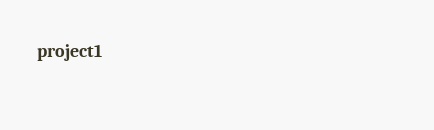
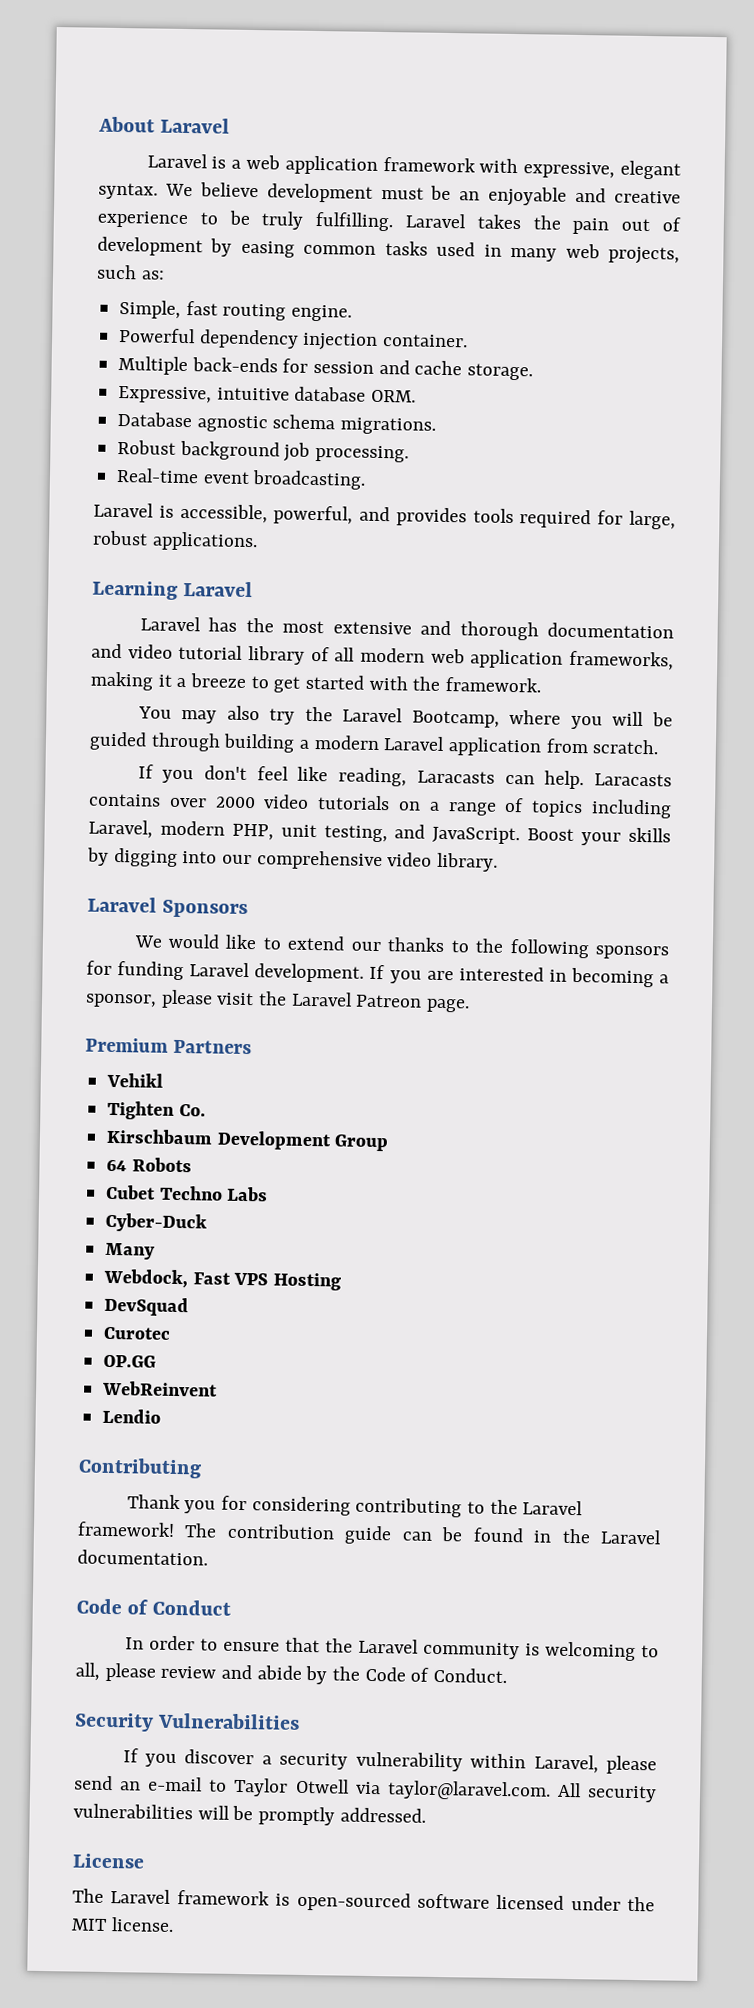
[37,44,102,61] project1 -> [98,116,231,134] [146,153,681,180] [98,182,682,207] [97,210,681,235] [97,236,681,265] [96,264,165,280] [119,300,353,322] [119,328,469,351] [118,356,534,381] [118,386,417,404] [117,411,437,435] [117,439,410,463] [116,467,367,490] [93,502,676,530] [92,530,258,552] [92,580,254,600] [139,616,674,641] [91,643,674,671] [90,671,542,693] [137,705,673,730] [89,731,660,757] [137,764,672,790] [88,793,672,819] [88,819,672,846] [87,847,499,872] [87,896,249,919] [133,933,669,960] [86,960,670,988] [85,989,471,1013] [85,1037,252,1055] [106,1072,164,1088] [107,1100,206,1120] [106,1128,390,1152] [106,1157,192,1173] [106,1184,269,1202] [105,1212,208,1233] [105,1242,156,1260] [103,1268,342,1291] [104,1296,190,1317] [103,1326,172,1340] [103,1354,157,1368] [102,1380,219,1397] [102,1408,162,1424] [78,1457,202,1479] [126,1494,584,1518] [77,1521,663,1545] [77,1549,208,1566] [76,1598,232,1616] [124,1635,659,1661] [75,1662,508,1685] [74,1712,301,1732] [122,1748,657,1775] [74,1775,657,1803] [73,1803,426,1826] [72,1853,145,1869] [72,1888,655,1912] [71,1917,174,1933] About Laravel // Laravel is a web application framework with expressive, elegant syntax. We believe development must be an enjoyable and creative experience to be truly fulfilling. Laravel takes the pain out of development by easing common tasks used in many web projects, such as: // Simple, fast routing engine. // Powerful dependency injection container. // Multiple back-ends for session and cache storage. // Expressive, intuitive database ORM. // Database agnostic schema migrations. // Robust background job processing. // Real-time event broadcasting. // Laravel is accessible, powerful, and provides tools required for large, robust applications. // Learning Laravel // Laravel has the most extensive and thorough documentation and video tutorial library of all modern web application frameworks, making it a breeze to get started with the framework. // You may also try the Laravel Bootcamp, where you will be guided through building a modern Laravel application from scratch. // If you don't feel like reading, Laracasts can help. Laracasts contains over 2000 video tutorials on a range of topics including Laravel, modern PHP, unit testing, and JavaScript. Boost your skills by digging into our comprehensive video library. // Laravel Sponsors // We would like to extend our thanks to the following sponsors for funding Laravel development. If you are interested in becoming a sponsor, please visit the Laravel Patreon page. // Premium Partners // Vehikl // Tighten Co. // Kirschbaum Development Group // 64 Robots // Cubet Techno Labs // Cyber-Duck // Many // Webdock, Fast VPS Hosting // DevSquad // Curotec // OP.GG // WebReinvent // Lendio // Contributing // Thank you for considering contributing to the Laravel framework! The contribution guide can be found in the Laravel documentation. // Code of Conduct // In order to ensure that the Laravel community is welcoming to all, please review and abide by the Code of Conduct. // Security Vulnerabilities // If you discover a security vulnerability within Laravel, please send an e-mail to Taylor Otwell via taylor@laravel.com. All security vulnerabilities will be promptly addressed. // License // The Laravel framework is open-sourced software licensed under the MIT license.

